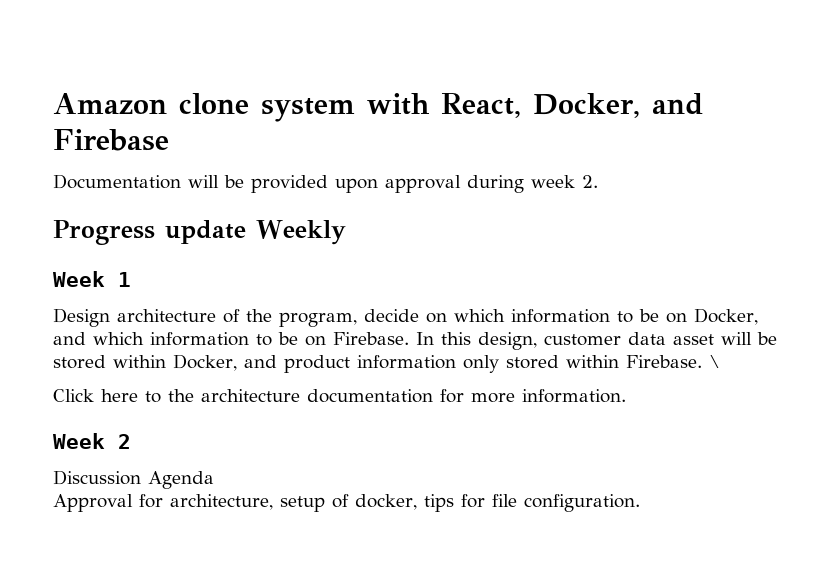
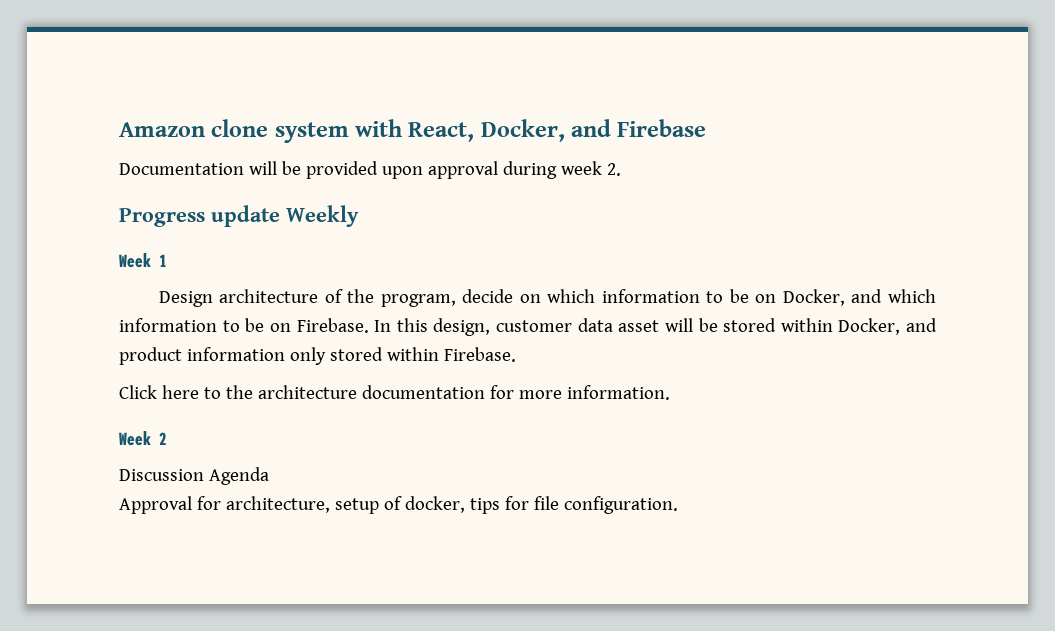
[708,355,720,368] \ -> (516, 354) none

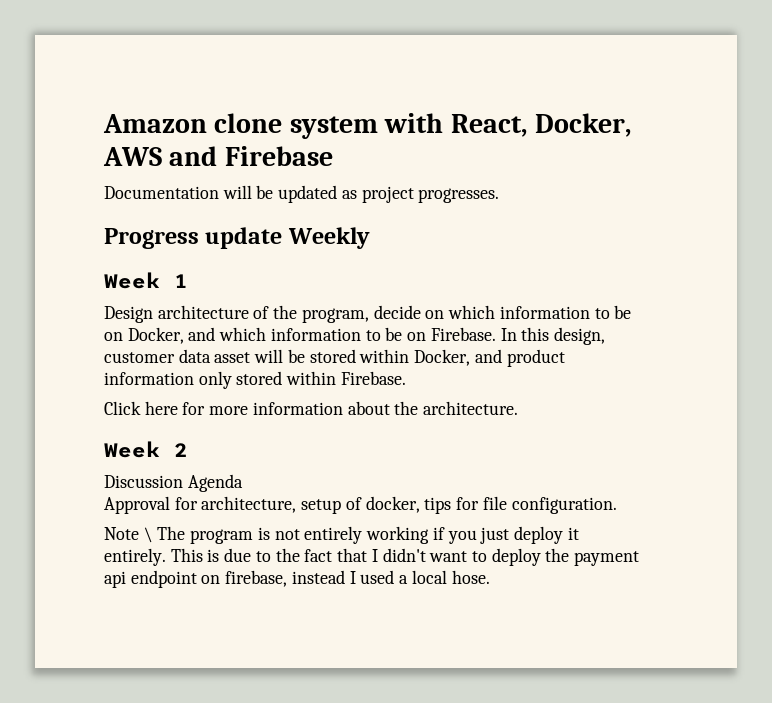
(565, 130) none -> [103,147,162,166] AWS
[305,161,621,179] provided upon approval during week 2. -> [278,185,500,203] updated as project progresses.
[203,385,670,400] to the architecture documentation for more information. -> [182,401,519,415] for more information about the architecture.
(678, 505) none -> [104,526,579,544] [104,548,640,566] [104,570,490,588] // Note \ The program is not entirely working if you just deploy it entirely. This is due to the fact that I didn't want to deploy the payment api endpoint on firebase, instead I used a local hose.

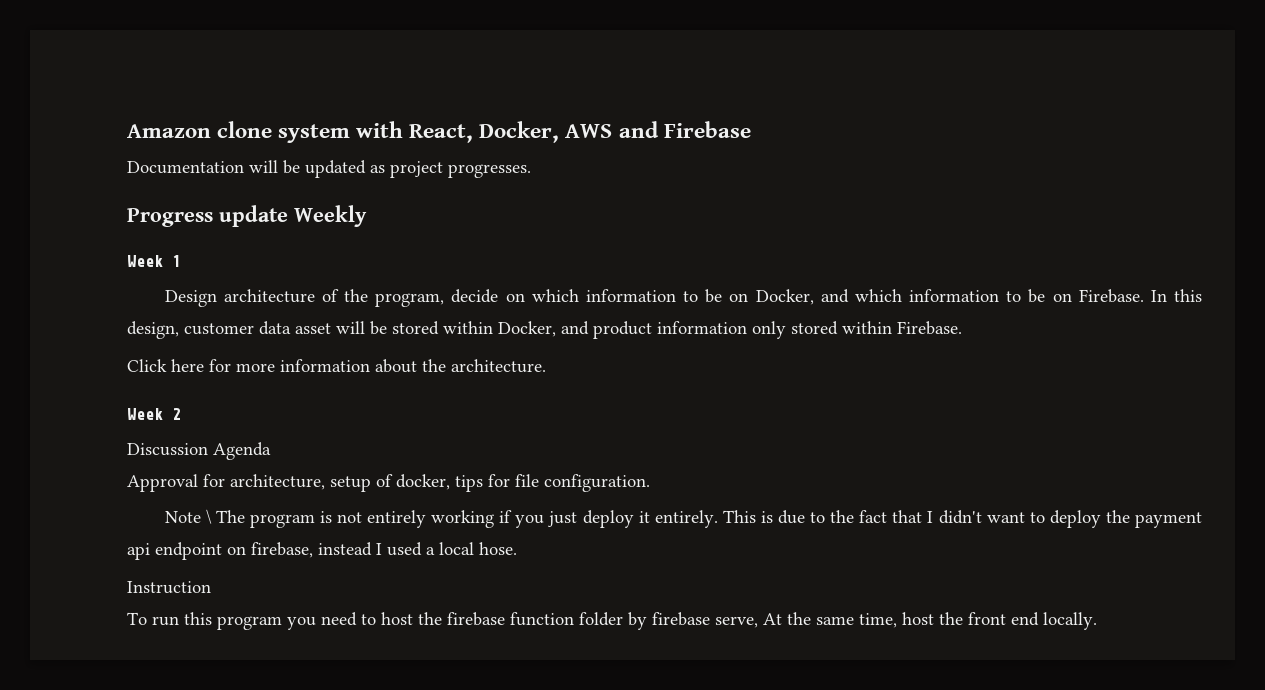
(490, 577) none -> [127,581,211,594] [127,612,1097,630] // Instruction // To run this program you need to host the firebase function folder by firebase serve, At the same time, host the front end locally.

